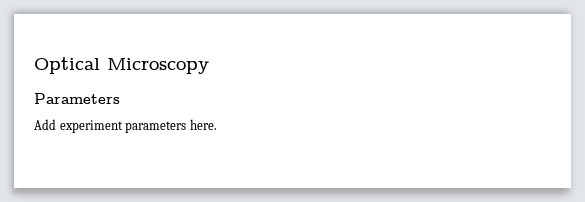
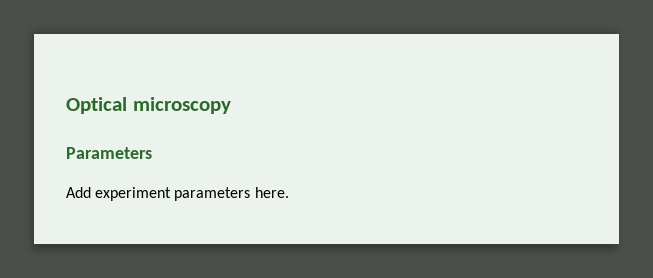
[107,58,209,74] Microscopy -> [132,97,231,114] microscopy

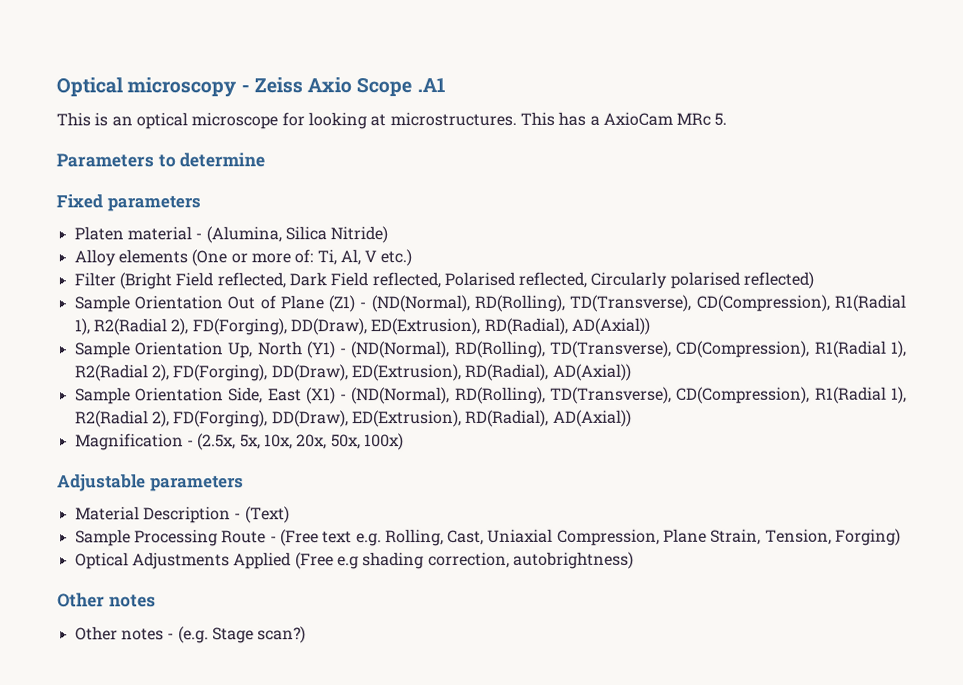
[66,147,152,159] [66,187,289,201] // Parameters // Add experiment parameters here. -> [240,77,446,97] [56,111,728,130] [56,152,266,168] [56,194,201,212] [73,226,389,244] [73,249,413,267] [73,271,815,290] [73,294,906,313] [73,317,650,336] [73,340,907,359] [74,363,632,382] [74,386,907,405] [74,409,632,428] [74,433,404,451] [57,474,244,492] [74,506,290,524] [74,528,902,547] [74,551,634,570] [57,592,156,608] [74,626,307,644] - Zeiss Axio Scope .A1 // This is an optical microscope for looking at microstructures. This has a AxioCam MRc 5. // Parameters to determine // Fixed parameters // Platen material - (Alumina, Silica Nitride) // Alloy elements (One or more of: Ti, Al, V etc.) // Filter (Bright Field reflected, Dark Field reflected, Polarised reflected, Circularly polarised reflected) // Sample Orientation Out of Plane (Z1) - (ND(Normal), RD(Rolling), TD(Transverse), CD(Compression), R1(Radial 1), R2(Radial 2), FD(Forging), DD(Draw), ED(Extrusion), RD(Radial), AD(Axial)) // Sample Orientation Up, North (Y1) - (ND(Normal), RD(Rolling), TD(Transverse), CD(Compression), R1(Radial 1), R2(Radial 2), FD(Forging), DD(Draw), ED(Extrusion), RD(Radial), AD(Axial)) // Sample Orientation Side, East (X1) - (ND(Normal), RD(Rolling), TD(Transverse), CD(Compression), R1(Radial 1), R2(Radial 2), FD(Forging), DD(Draw), ED(Extrusion), RD(Radial), AD(Axial)) // Magnification - (2.5x, 5x, 10x, 20x, 50x, 100x) // Adjustable parameters // Material Description - (Text) // Sample Processing Route - (Free text e.g. Rolling, Cast, Uniaxial Compression, Plane Strain, Tension, Forging) // Optical Adjustments Applied (Free e.g shading correction, autobrightness) // Other notes // Other notes - (e.g. Stage scan?)

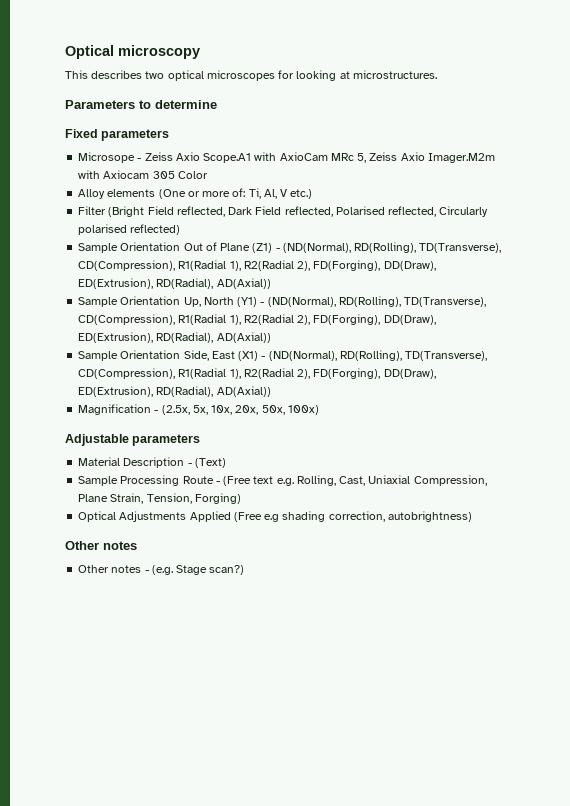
[240,77,446,97] [56,111,728,130] - Zeiss Axio Scope .A1 // This is an optical microscope for looking at microstructures. This has a AxioCam MRc 5. -> [65,70,437,81] // This describes two optical microscopes for looking at microstructures.
[73,226,389,244] Platen material - (Alumina, Silica Nitride) -> [78,152,495,163] [78,170,208,179] Microsope - Zeiss Axio Scope.A1 with AxioCam MRc 5, Zeiss Axio Imager.M2m with Axiocam 305 Color

